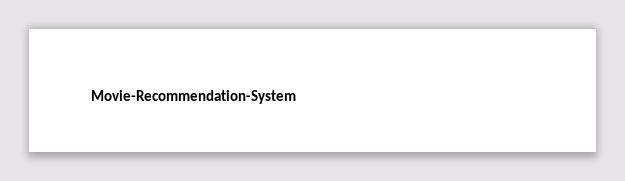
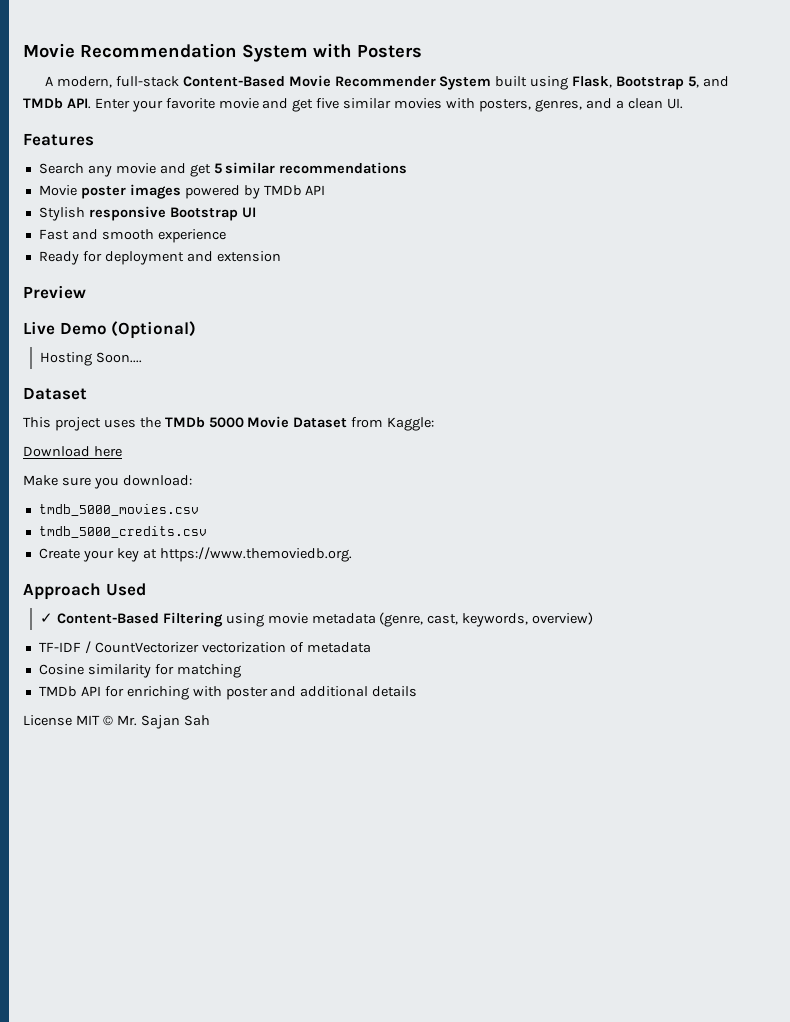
[91,90,296,104] Movie-Recommendation-System -> [23,43,422,62] [44,75,729,90] [23,98,683,112] [23,133,94,146] [38,162,408,177] [38,184,326,199] [38,206,256,221] [38,229,226,243] [38,251,281,265] [23,285,86,299] [23,321,197,339] [39,352,142,366] [23,387,87,400] [23,416,435,431] [23,446,122,457] [23,475,192,489] [38,504,199,516] [38,526,207,538] [38,547,352,562] [23,583,146,600] [39,612,594,627] [38,641,371,654] [38,664,241,678] [38,686,418,700] [23,715,210,729] Movie Recommendation System with Posters // A modern, full-stack Content-Based Movie Recommender System built using Flask, Bootstrap 5, and TMDb API. Enter your favorite movie and get five similar movies with posters, genres, and a clean UI. // Features // Search any movie and get 5 similar recommendations // Movie poster images powered by TMDb API // Stylish responsive Bootstrap UI // Fast and smooth experience // Ready for deployment and extension // Preview // Live Demo (Optional) // Hosting Soon.... // Dataset // This project uses the TMDb 5000 Movie Dataset from Kaggle: // Download here // Make sure you download: // tmdb_5000_movies.csv // tmdb_5000_credits.csv // Create your key at https://www.themoviedb.org. // Approach Used // ✓ Content-Based Filtering using movie metadata (genre, cast, keywords, overview) // TF-IDF / CountVectorizer vectorization of metadata // Cosine similarity for matching // TMDb API for enriching with poster and additional details // License MIT © Mr. Sajan Sah

